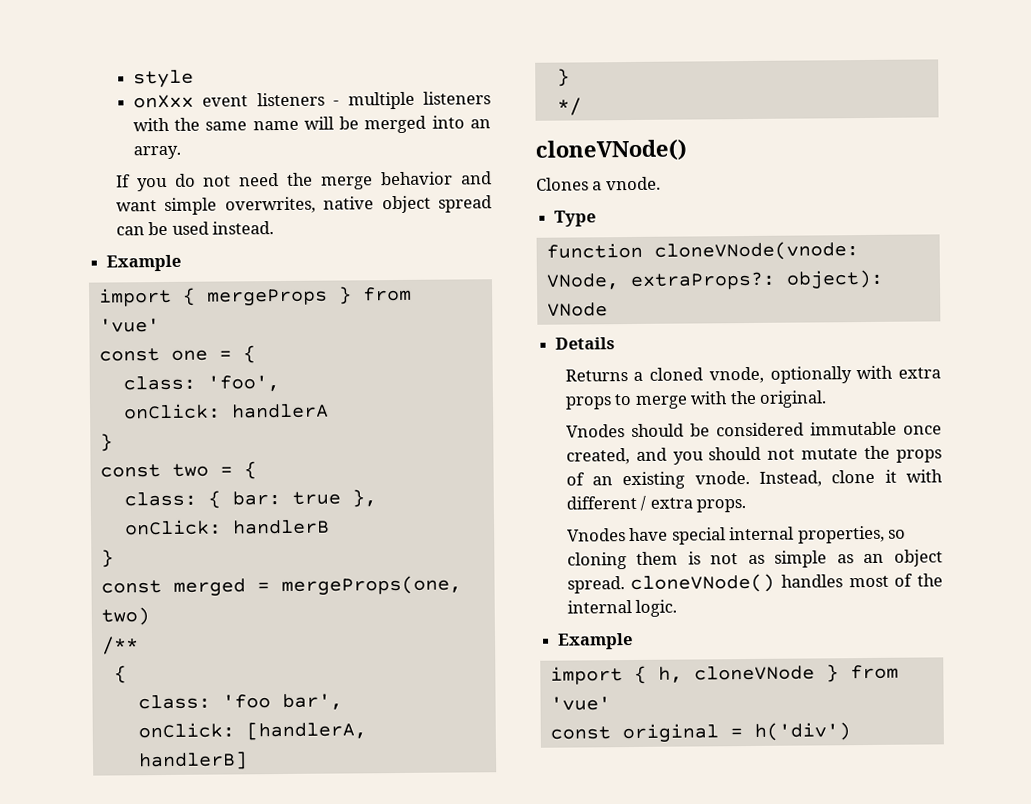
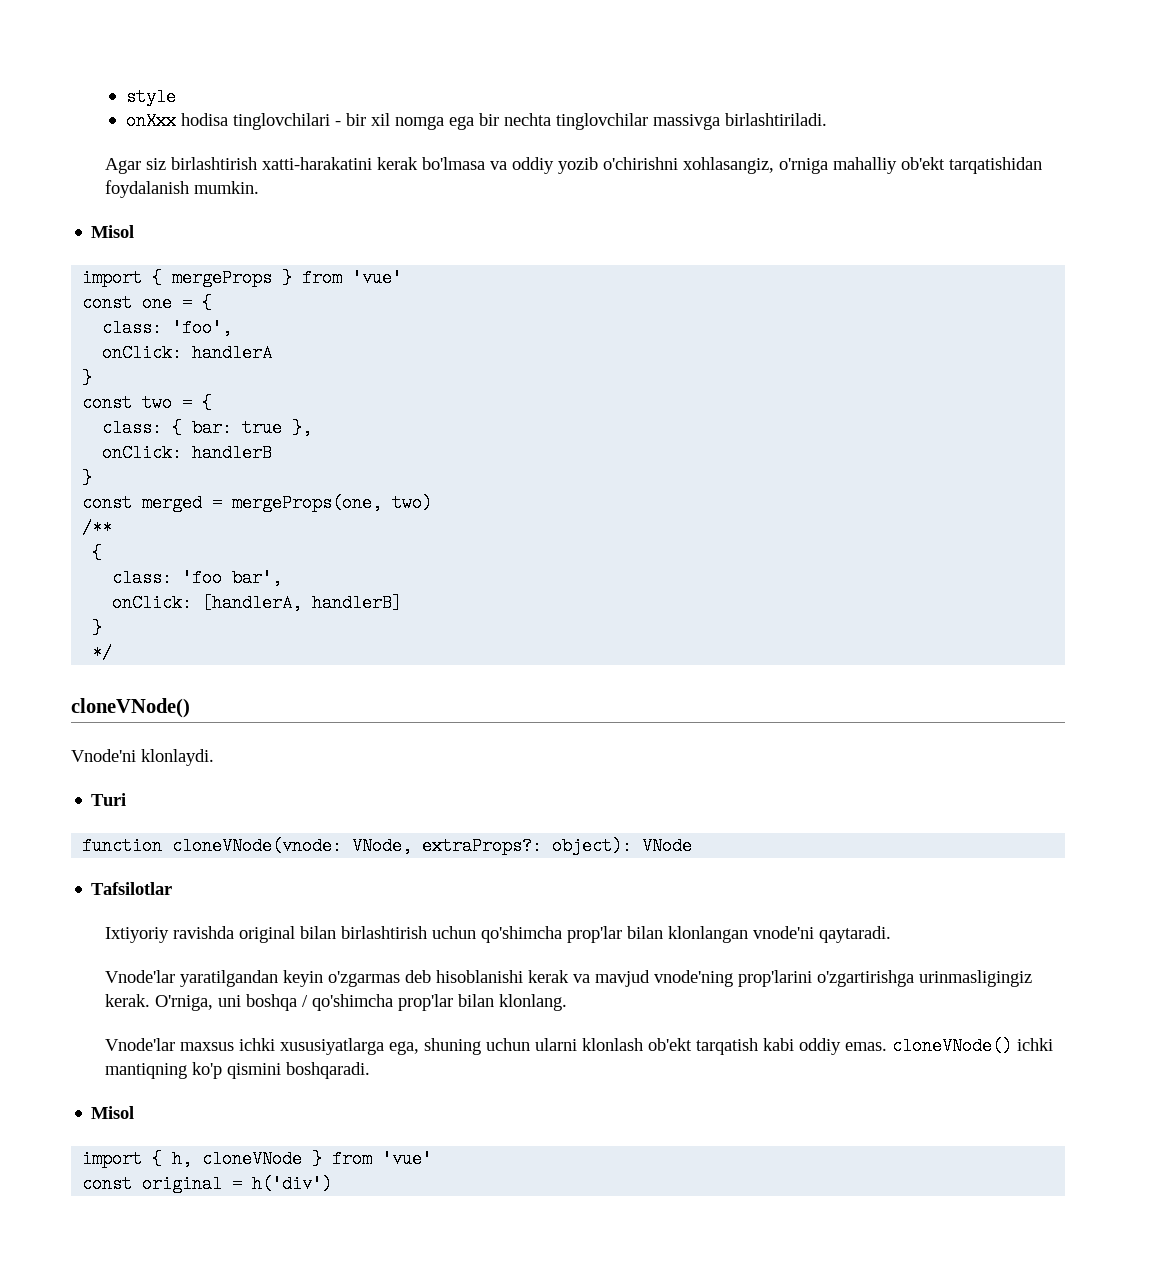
[202,91,491,110] [132,115,491,134] [132,145,181,160] [115,171,493,192] [115,195,492,215] [115,221,275,236] [106,254,182,272] event listeners - multiple listeners with the same name will be merged into an array. // If you do not need the merge behavior and want simple overwrites, native object spread can be used instead. // Example -> [180,113,827,130] [105,157,1043,174] [105,180,260,198] [91,225,135,238] hodisa tinglovchilari - bir xil nomga ega bir nechta tinglovchilar massivga birlashtiriladi. // Agar siz birlashtirish xatti-harakatini kerak bo'lmasa va oddiy yozib o'chirishni xohlasangiz, o'rniga mahalliy ob'ekt tarqatishidan foydalanish mumkin. // Misol
[536,176,661,191] [554,210,597,227] Clones a vnode. // Type -> [71,749,214,766] [91,793,127,806] Vnode'ni klonlaydi. // Turi
[555,337,616,350] [564,365,941,384] [564,390,828,410] [565,421,942,438] [565,445,942,465] [565,469,943,490] [565,495,747,513] [566,525,907,545] [566,549,943,570] [566,573,943,594] [566,599,678,617] [557,633,634,650] Details // Returns a cloned vnode, optionally with extra props to merge with the original. // Vnodes should be considered immutable once created, and you should not mutate the props of an existing vnode. Instead, clone it with different / extra props. // Vnodes have special internal properties, so cloning them is not as simple as an object spread. cloneVNode() handles most of the internal logic. // Example -> [91,882,173,895] [105,926,892,943] [105,970,1033,987] [105,994,568,1011] [105,1037,1054,1055] [105,1062,371,1079] [91,1106,135,1119] Tafsilotlar // Ixtiyoriy ravishda original bilan birlashtirish uchun qo'shimcha prop'lar bilan klonlangan vnode'ni qaytaradi. // Vnode'lar yaratilgandan keyin o'zgarmas deb hisoblanishi kerak va mavjud vnode'ning prop'larini o'zgartirishga urinmasligingiz kerak. O'rniga, uni boshqa / qo'shimcha prop'lar bilan klonlang. // Vnode'lar maxsus ichki xususiyatlarga ega, shuning uchun ularni klonlash ob'ekt tarqatish kabi oddiy emas. cloneVNode() ichki mantiqning ko'p qismini boshqaradi. // Misol

